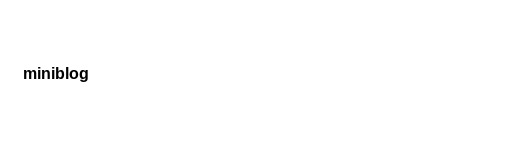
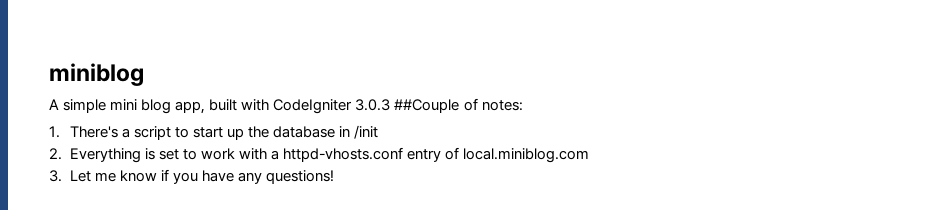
(89, 74) none -> [49,98,523,114] [49,125,379,140] [49,147,590,163] [49,169,335,184] // A simple mini blog app, built with CodeIgniter 3.0.3 ##Couple of notes: // 1. There's a script to start up the database in /init // 2. Everything is set to work with a httpd-vhosts.conf entry of local.miniblog.com // 3. Let me know if you have any questions!

